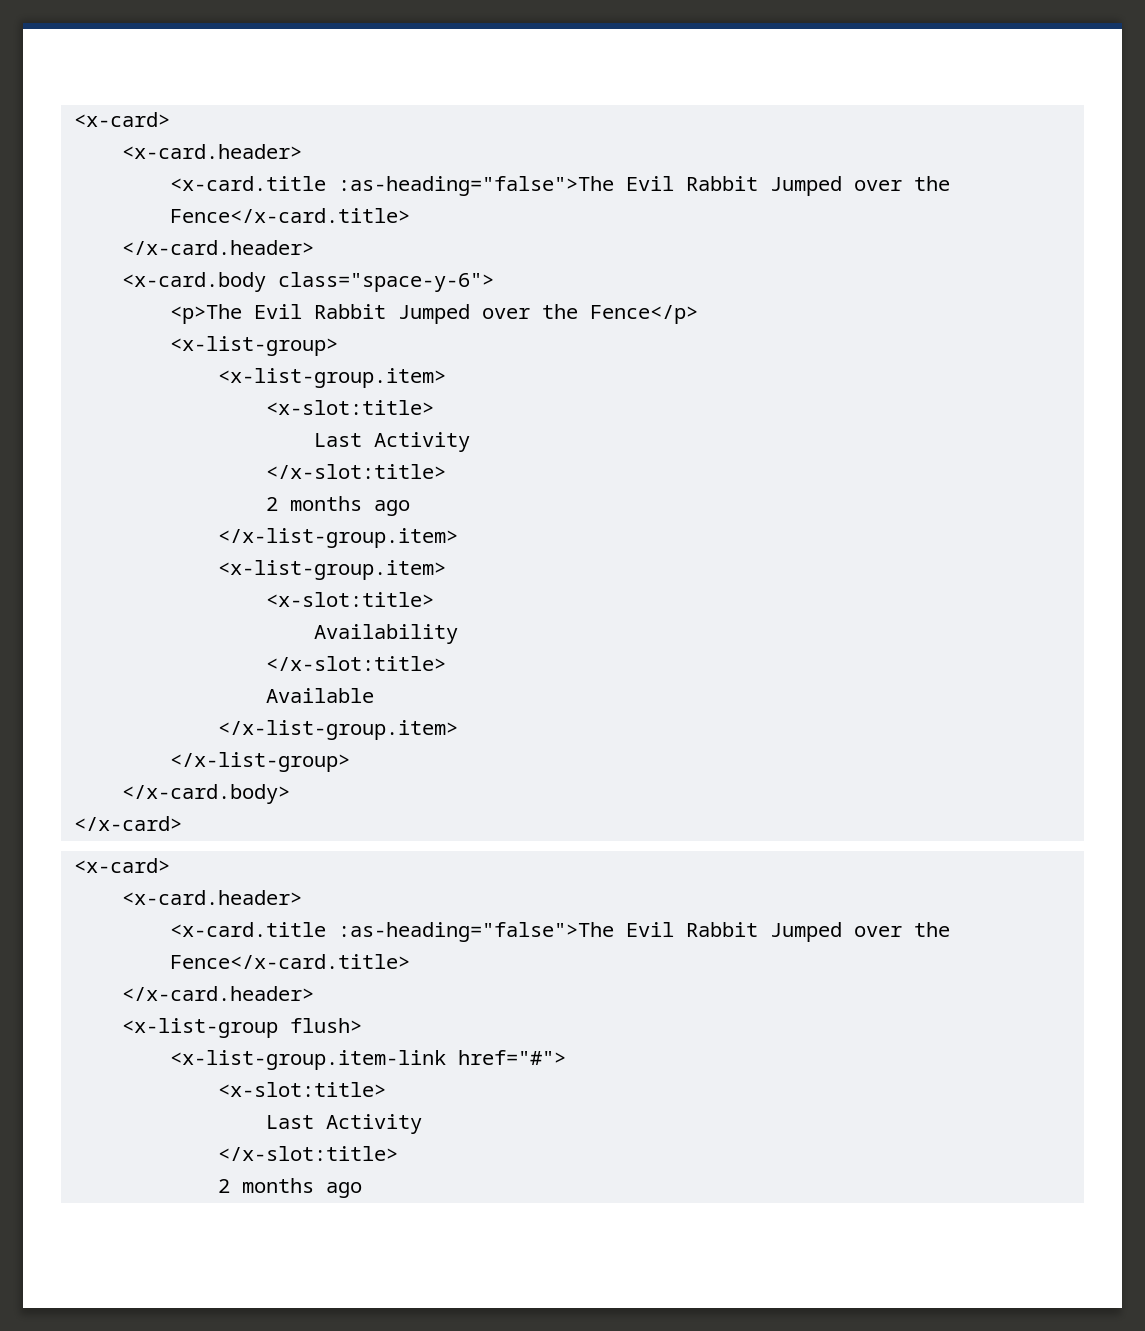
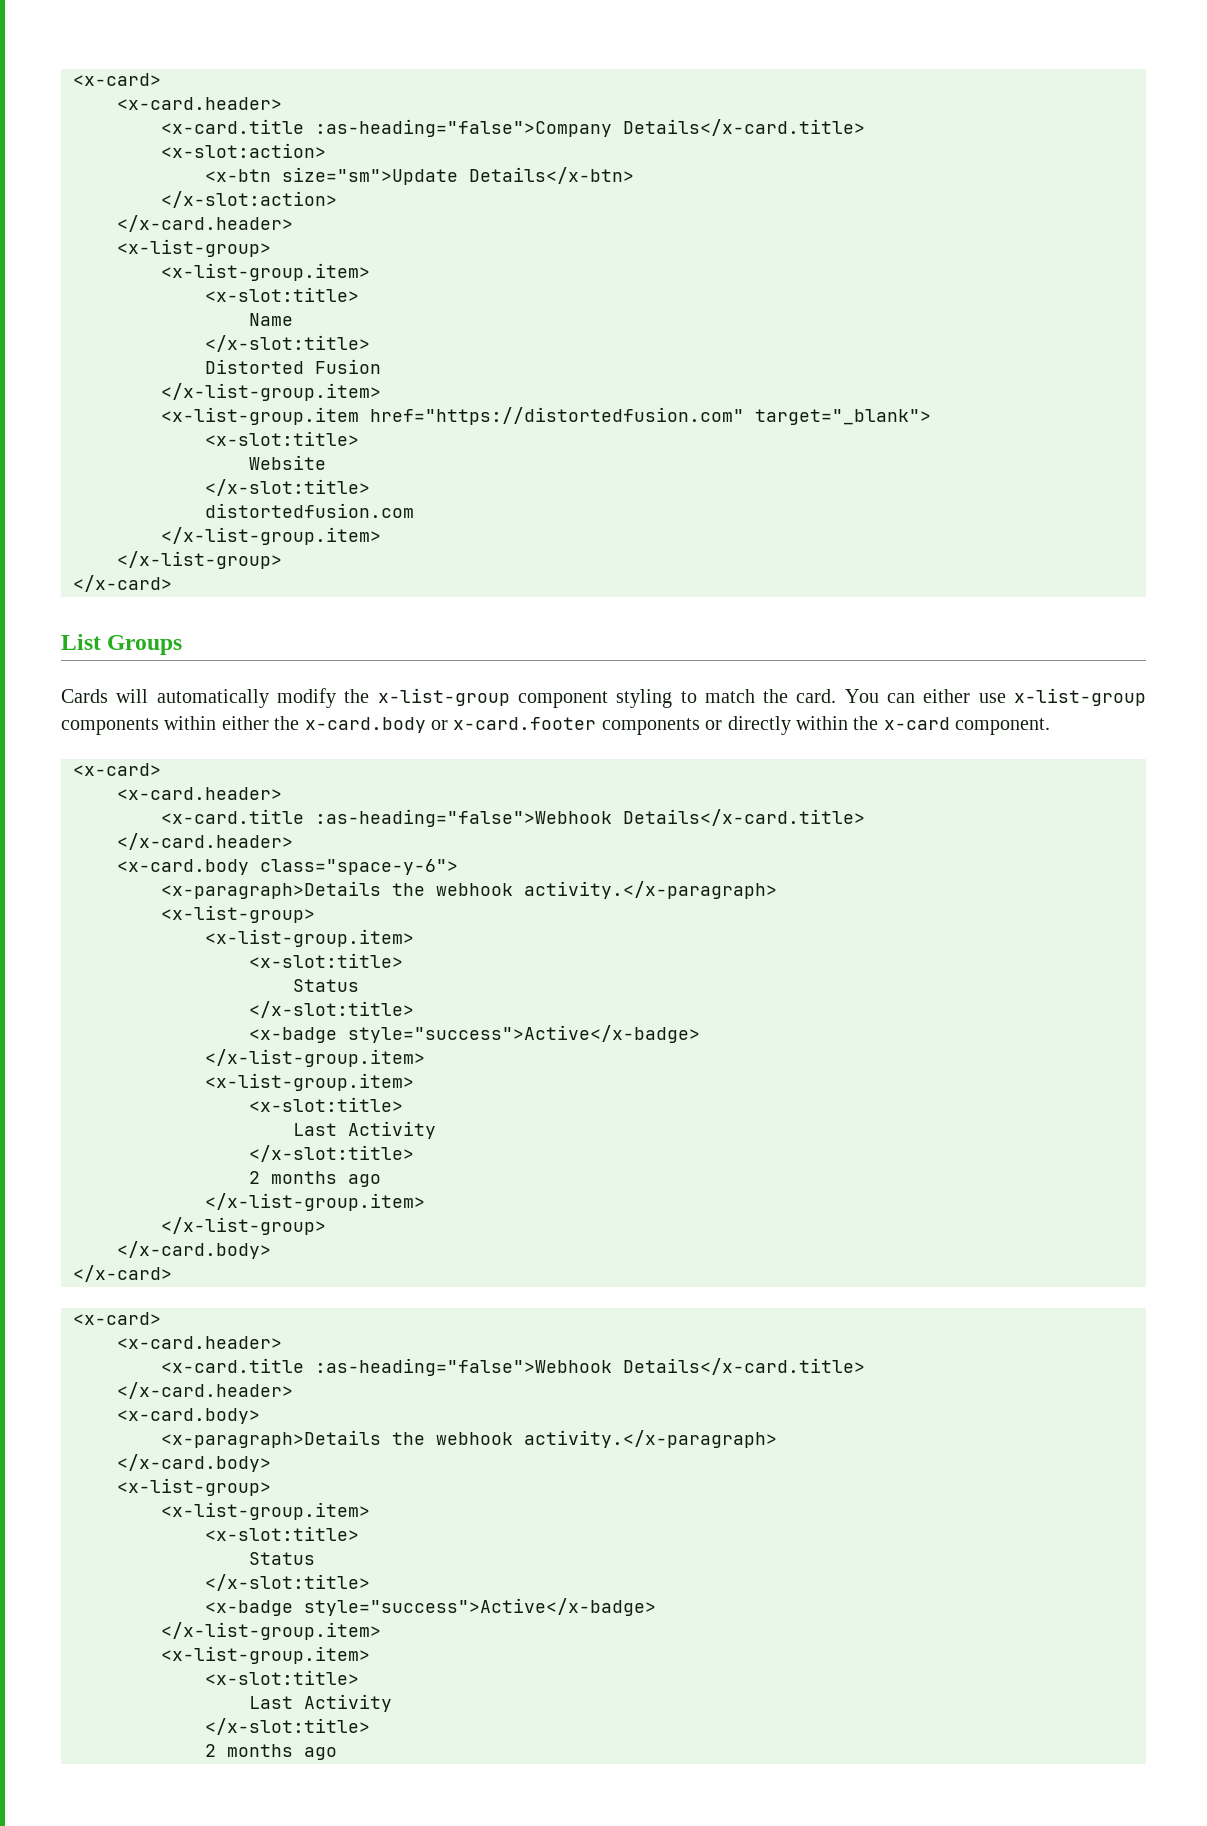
[73,112,170,127] [121,144,302,159] [169,176,950,196] [169,208,410,223] [121,240,314,255] [121,272,494,292] [169,304,698,324] [169,336,338,356] <x-card> // <x-card.header> // <x-card.title :as-heading="false">The Evil Rabbit Jumped over the Fence</x-card.title> // </x-card.header> // <x-card.body class="space-y-6"> // <p>The Evil Rabbit Jumped over the Fence</p> // <x-list-group> -> [73,73,161,86] [117,97,282,110] [161,119,865,137] [161,143,326,158] [205,167,634,185] [161,191,337,208] [117,215,293,232] [117,239,271,257] [161,263,370,281] [205,287,359,302] [249,313,293,326] [205,335,370,352] [205,359,381,374] [161,383,381,401] [161,407,931,425] [205,431,359,446] [249,455,326,470] [205,479,370,496] [205,503,414,518] [161,527,381,545] [117,551,282,569] [73,575,172,592] [61,634,183,655] [61,688,1146,708] [61,716,1051,735] [73,763,161,776] [117,787,282,800] [161,809,865,827] [117,833,293,850] [117,859,458,875] [161,881,777,899] [161,905,315,923] [205,929,414,947] [249,953,403,968] [293,979,359,992] [249,1001,414,1018] [249,1025,700,1043] [205,1049,425,1067] <x-card> // <x-card.header> // <x-card.title :as-heading="false">Company Details</x-card.title> // <x-slot:action> // <x-btn size="sm">Update Details</x-btn> // </x-slot:action> // </x-card.header> // <x-list-group> // <x-list-group.item> // <x-slot:title> // Name // </x-slot:title> // Distorted Fusion // </x-list-group.item> // <x-list-group.item href="https://distortedfusion.com" target="_blank"> // <x-slot:title> // Website // </x-slot:title> // distortedfusion.com // </x-list-group.item> // </x-list-group> // </x-card> // List Groups // Cards will automatically modify the x-list-group component styling to match the card. You can either use x-list-group components within either the x-card.body or x-card.footer components or directly within the x-card component. // <x-card> // <x-card.header> // <x-card.title :as-heading="false">Webhook Details</x-card.title> // </x-card.header> // <x-card.body class="space-y-6"> // <x-paragraph>Details the webhook activity.</x-paragraph> // <x-list-group> // <x-list-group.item> // <x-slot:title> // Status // </x-slot:title> // <x-badge style="success">Active</x-badge> // </x-list-group.item>
[217,560,446,580] [265,592,434,607] [313,624,458,644] [265,656,446,671] [265,688,374,703] [217,720,458,740] // <x-list-group.item> // <x-slot:title> // Availability // </x-slot:title> // Available // </x-list-group.item> -> (425, 1202) none
[337,922,950,942] [169,954,410,969] [121,986,314,1001] [121,1018,362,1038] [169,1050,566,1070] :as-heading="false">The Evil Rabbit Jumped over the Fence</x-card.title> // </x-card.header> // <x-list-group flush> // <x-list-group.item-link href="#"> -> [315,1358,865,1376] [117,1382,293,1399] [117,1408,260,1424] [161,1430,777,1448] [117,1454,271,1472] [117,1478,271,1496] [161,1502,370,1520] [205,1526,359,1541] [249,1552,315,1565] [205,1574,370,1591] [205,1598,656,1616] [161,1622,381,1640] [161,1646,370,1664] :as-heading="false">Webhook Details</x-card.title> // </x-card.header> // <x-card.body> // <x-paragraph>Details the webhook activity.</x-paragraph> // </x-card.body> // <x-list-group> // <x-list-group.item> // <x-slot:title> // Status // </x-slot:title> // <x-badge style="success">Active</x-badge> // </x-list-group.item> // <x-list-group.item>

